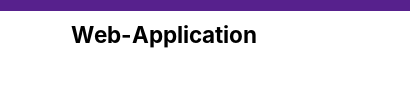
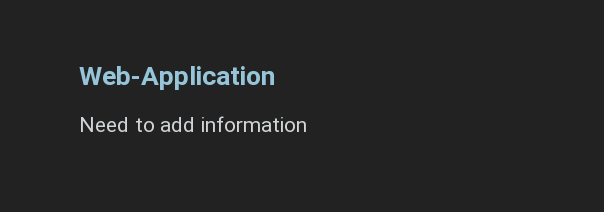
(257, 36) none -> [79,116,308,132] // Need to add information

